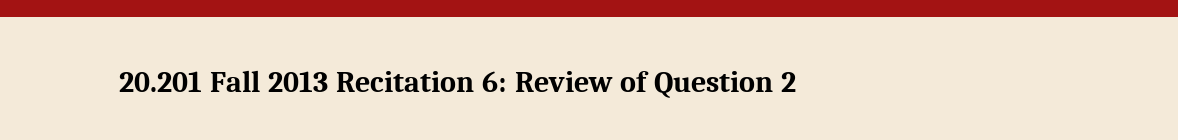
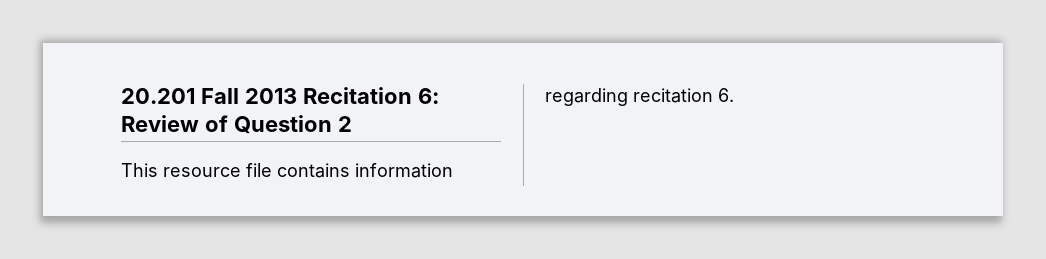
(796, 82) none -> [121,163,453,178] [545,88,734,106] // This resource file contains information regarding recitation 6.

